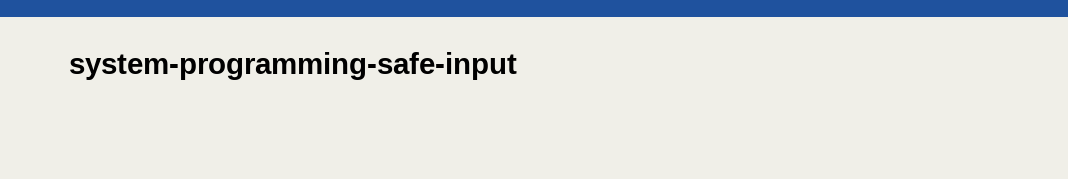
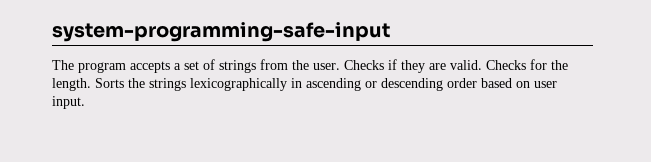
(517, 66) none -> [52,59,568,73] [52,78,557,91] [52,96,85,109] // The program accepts a set of strings from the user. Checks if they are valid. Checks for the length. Sorts the strings lexicographically in ascending or descending order based on user input.

